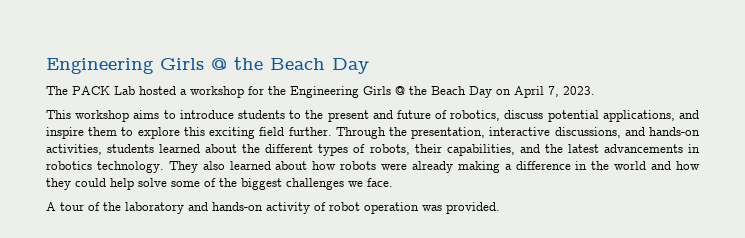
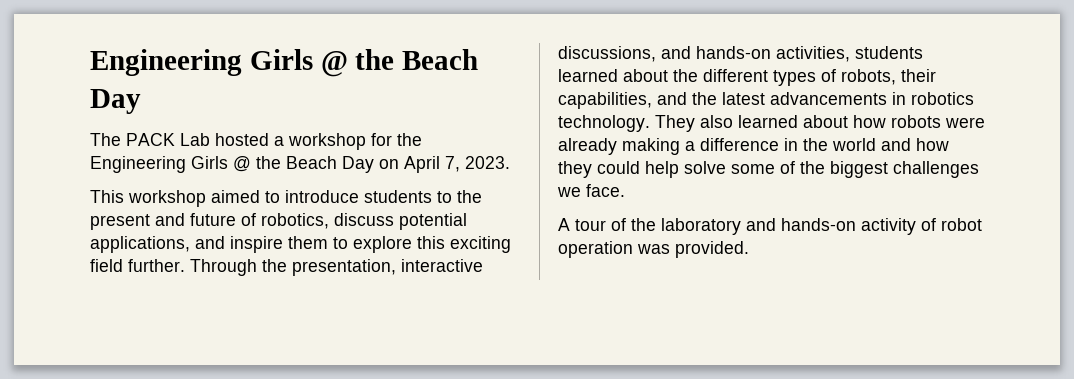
[133,110,160,119] aims -> [211,190,260,203] aimed

